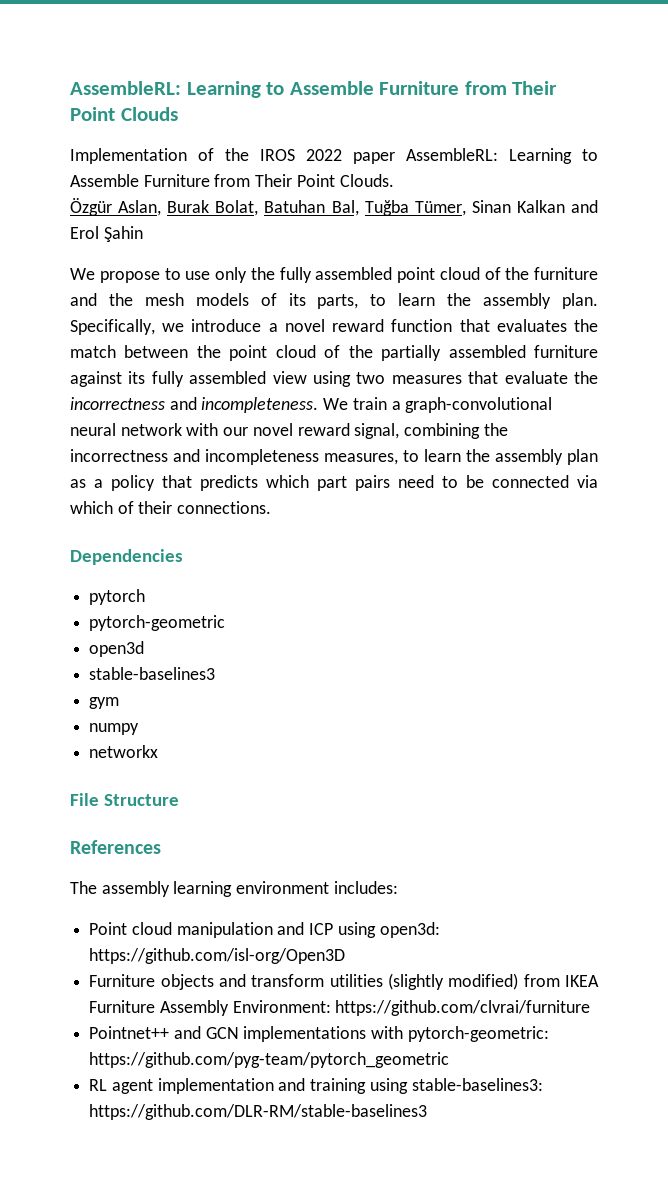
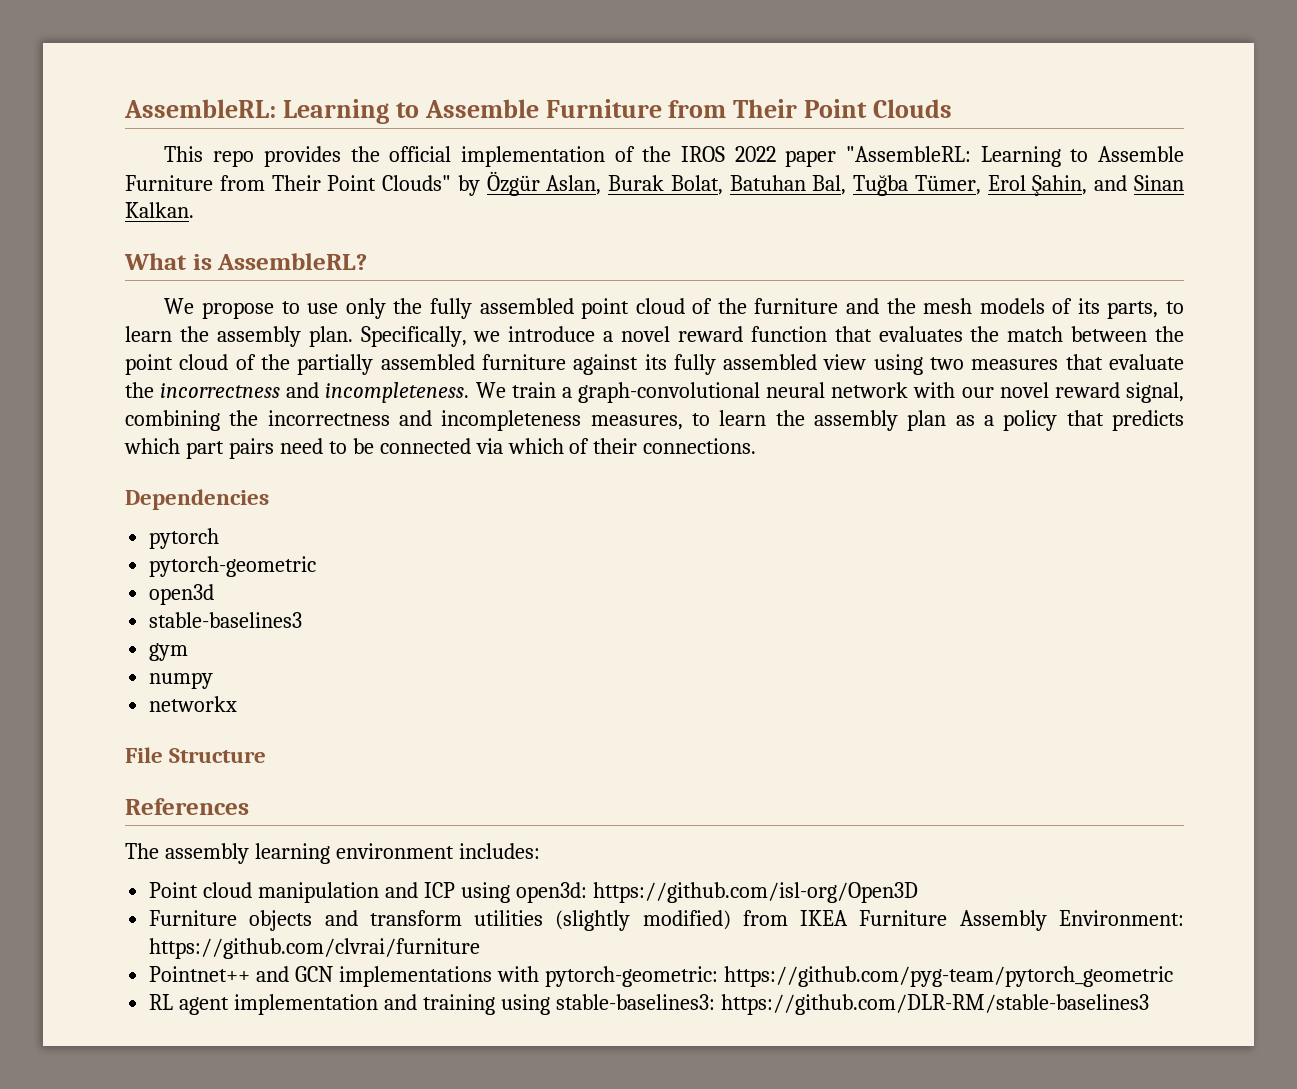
[70,148,187,164] Implementation -> [164,146,605,167] This repo provides the official implementation
[406,148,598,164] [70,174,394,187] AssembleRL: Learning to Assemble Furniture from Their Point Clouds. // -> [845,146,1185,167] [125,175,480,196] "AssembleRL: Learning to Assemble Furniture from Their Point Clouds" by
[471,200,599,213] [70,226,143,242] Sinan Kalkan and Erol Şahin -> [987,175,1184,196] [125,202,194,218] [124,253,368,270] Erol Şahin, and Sinan Kalkan. // What is AssembleRL?

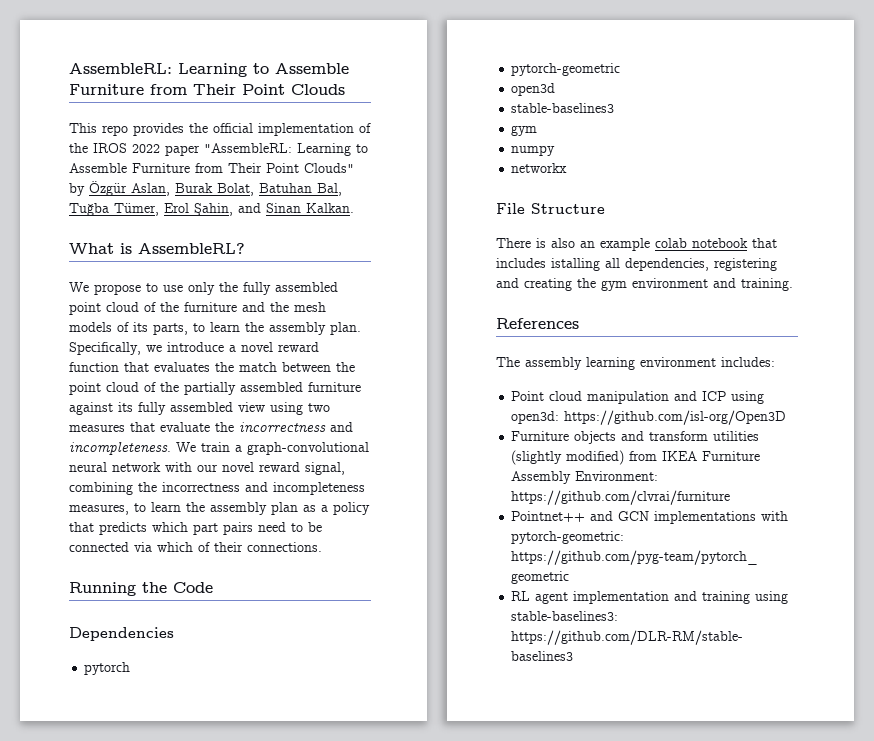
(757, 446) none -> [69,582,213,596] // Running the Code
(267, 755) none -> [496,238,777,251] [496,258,777,271] [496,278,793,291] // There is also an example colab notebook that includes istalling all dependencies, registering and creating the gym environment and training.

